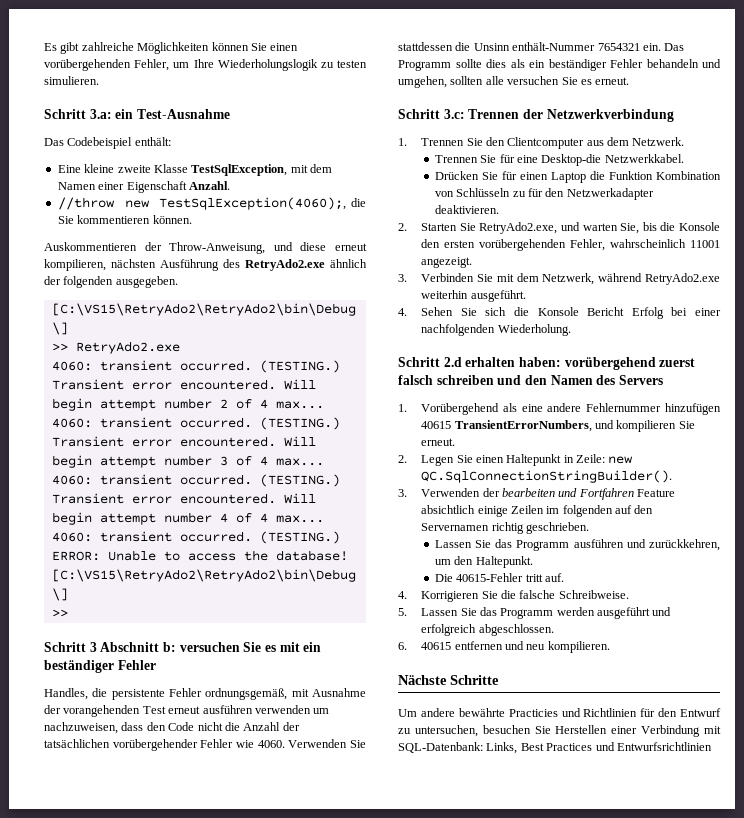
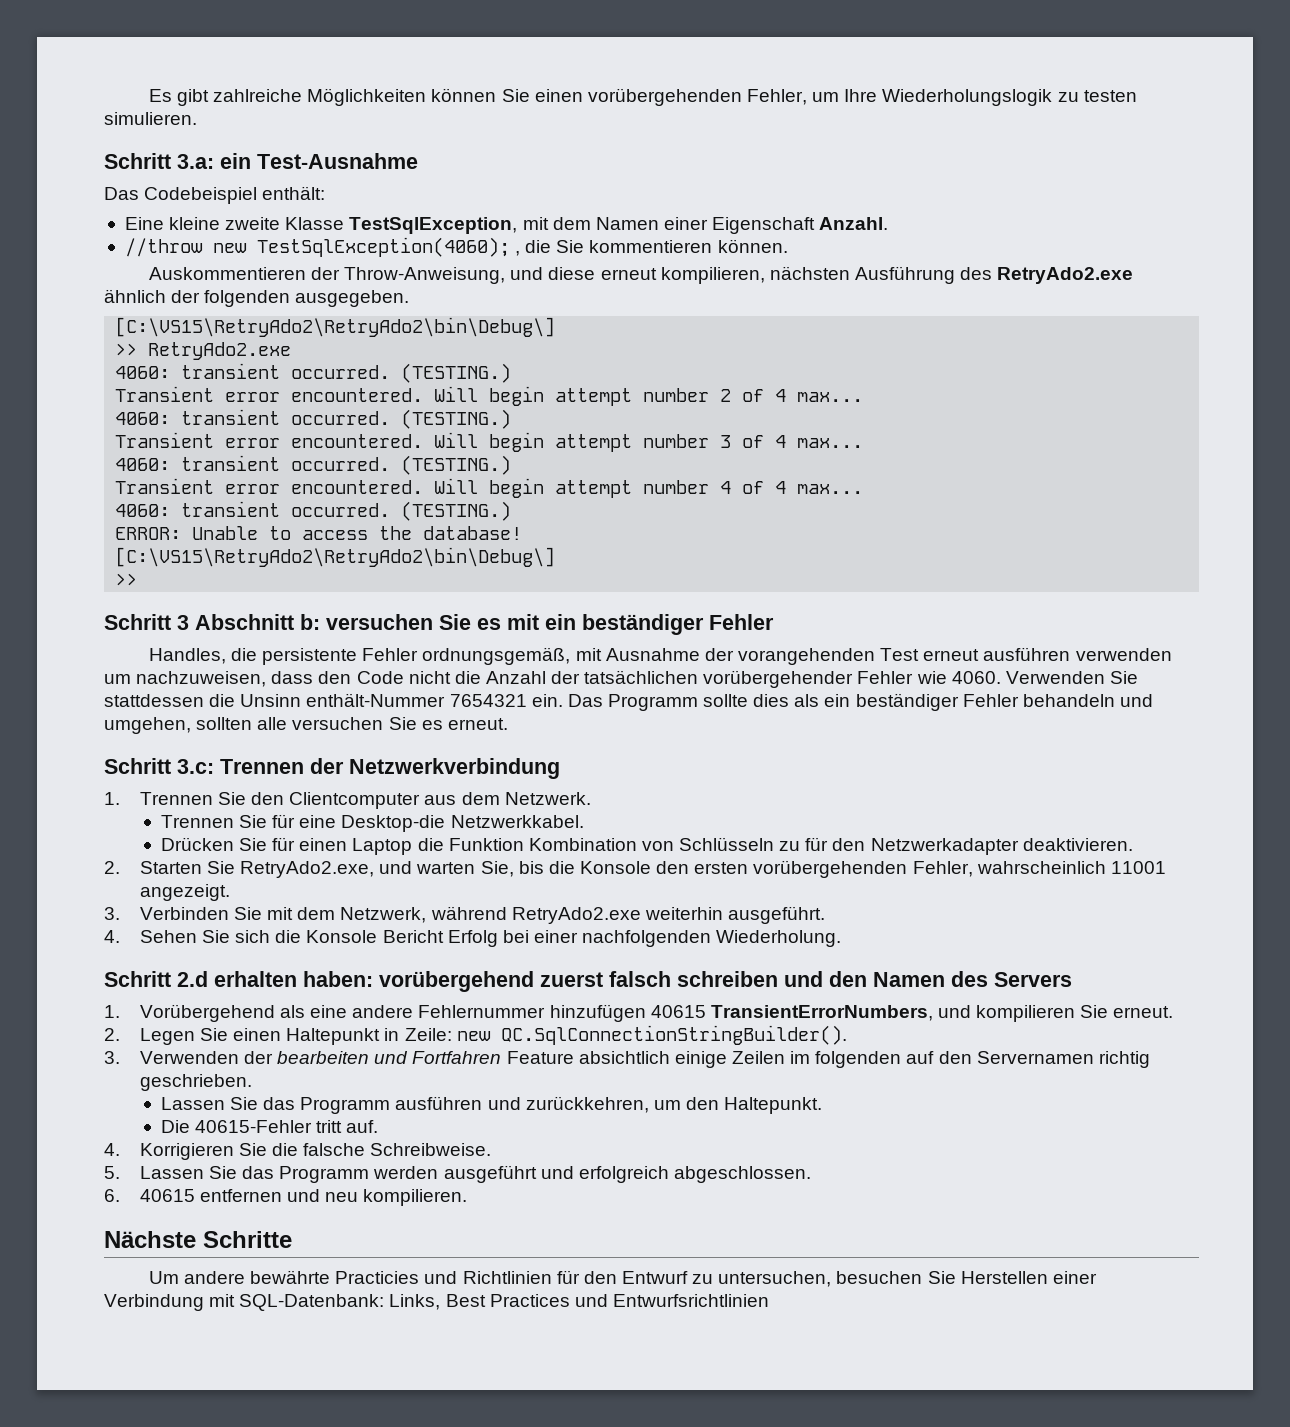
[159,197,347,210] TestSqlException(4060);, -> [256,237,521,257] TestSqlException(4060); ,

